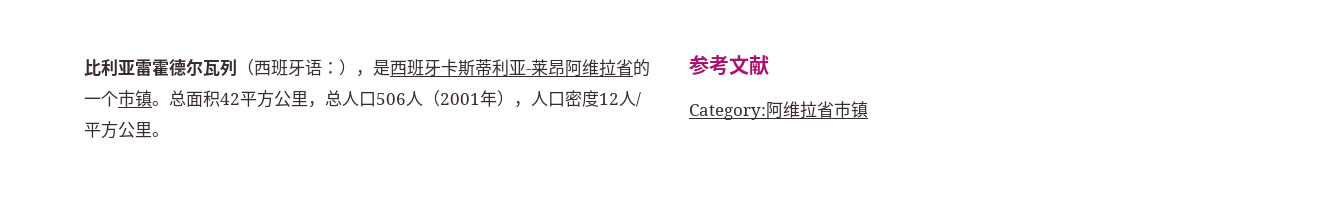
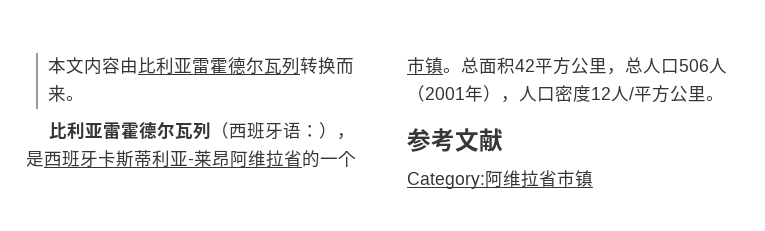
(84, 67) none -> [47,57,354,75] [47,85,84,102] 本文内容由比利亚雷霍德尔瓦列转换而来。 //

